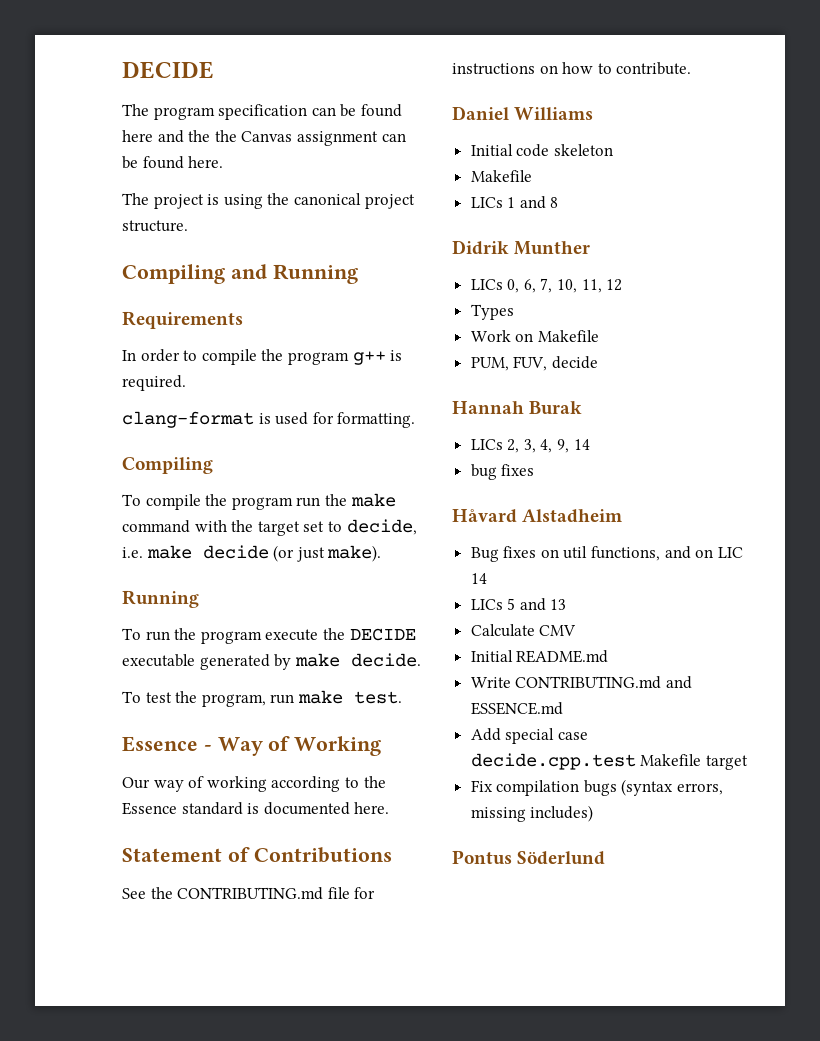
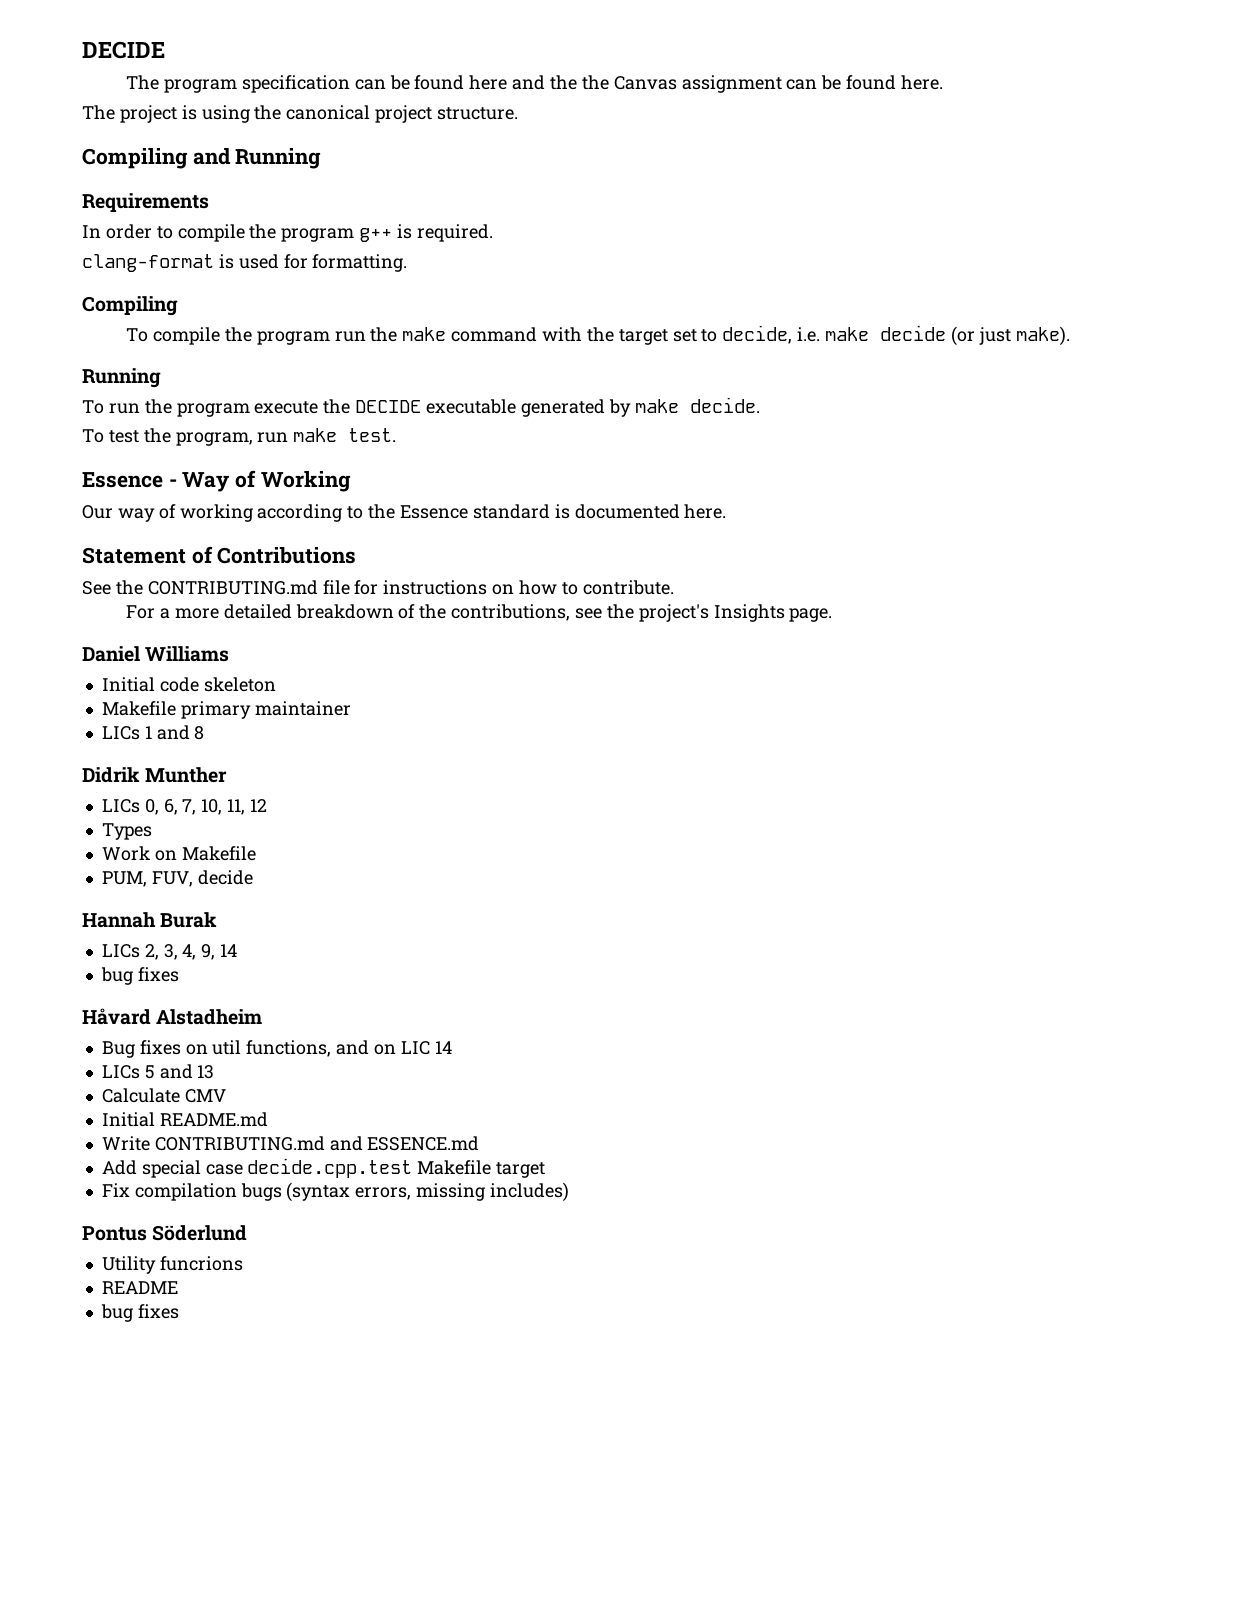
(692, 68) none -> [126,604,833,622] // For a more detailed breakdown of the contributions, see the project's Insights page.
(532, 176) none -> [180,701,351,719] primary maintainer
(606, 858) none -> [101,1256,243,1274] [101,1281,178,1294] [100,1304,179,1322] // Utility funcrions // README // bug fixes

